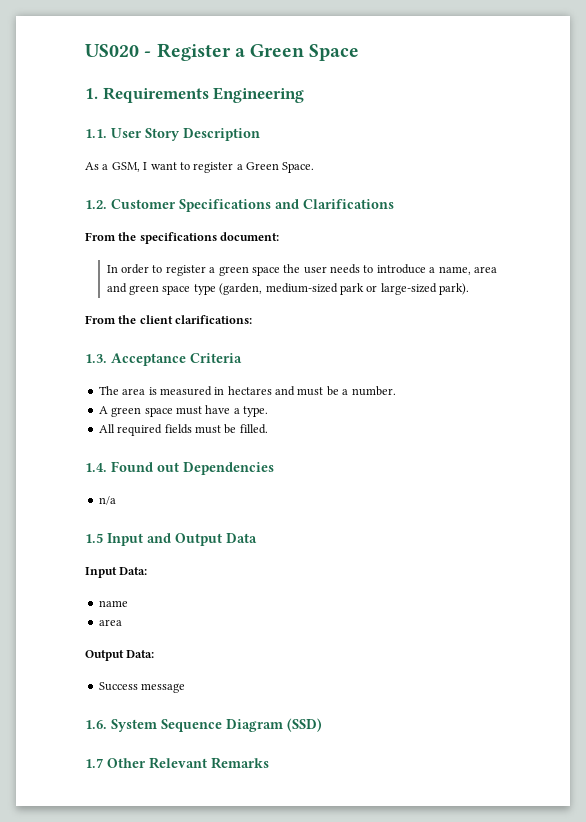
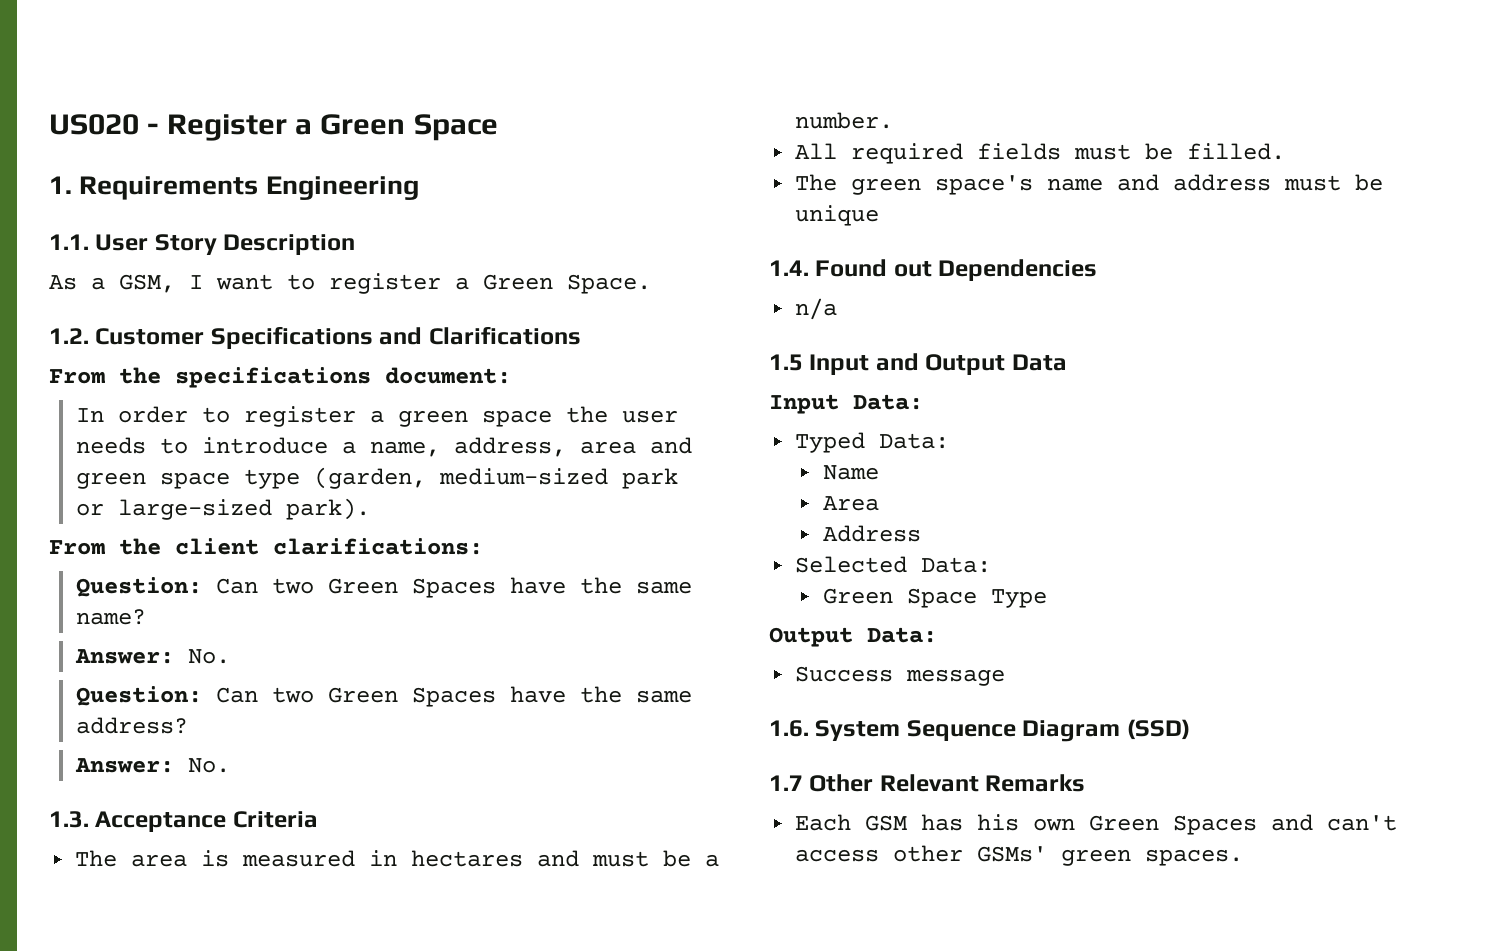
(471, 270) none -> [454,437,567,457] address,
(253, 319) none -> [76,577,693,598] [76,609,147,625] [75,649,231,664] [76,686,693,707] [76,717,189,734] [75,758,231,773] // Question: Can two Green Spaces have the same name? // Answer: No. // Question: Can two Green Spaces have the same address? // Answer: No.
[98,405,268,417] // A green space must have a type. -> (894, 120) none
(268, 429) none -> [795,174,1384,195] [795,205,880,226] // The green space's name and address must be unique
[98,600,128,607] [98,619,122,626] name // area -> [795,432,950,453] [822,465,879,480] [822,496,879,511] [822,525,921,542] [795,556,992,573] [822,588,1047,608] Typed Data: // Name // Area // Address // Selected Data: // Green Space Type
(269, 763) none -> [795,814,1398,835] [795,845,1244,866] // Each GSM has his own Green Spaces and can't access other GSMs' green spaces.

